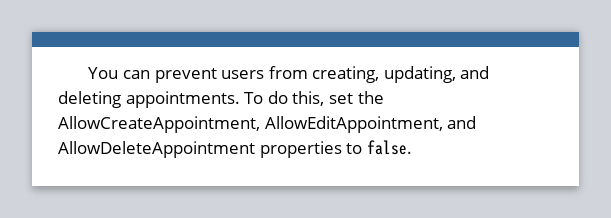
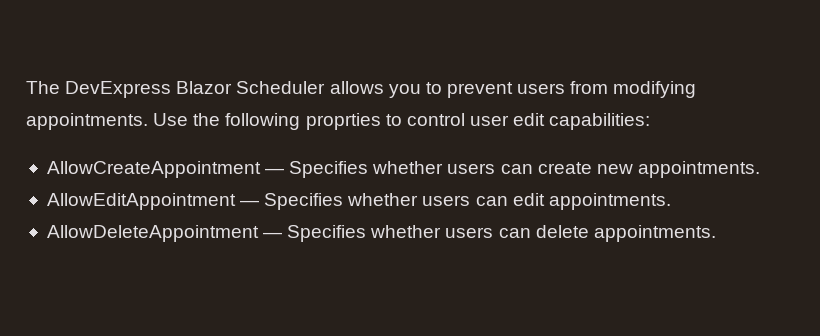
[88,66,490,83] [58,91,384,108] [58,116,477,133] [58,140,412,158] You can prevent users from creating, updating, and deleting appointments. To do this, set the AllowCreateAppointment, AllowEditAppointment, and AllowDeleteAppointment properties to false. -> [26,81,697,98] [26,113,651,130] [46,161,760,178] [46,193,671,210] [46,225,716,242] The DevExpress Blazor Scheduler allows you to prevent users from modifying appointments. Use the following proprties to control user edit capabilities: // AllowCreateAppointment — Specifies whether users can create new appointments. // AllowEditAppointment — Specifies whether users can edit appointments. // AllowDeleteAppointment — Specifies whether users can delete appointments.

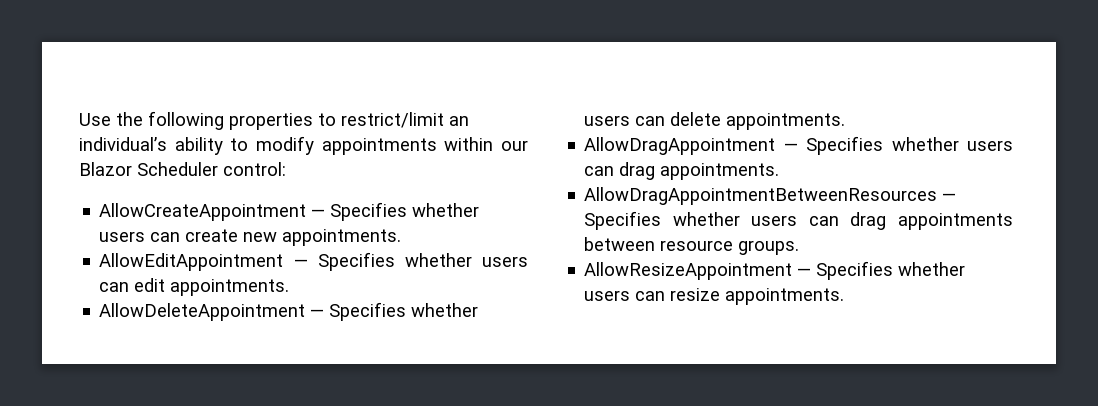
[26,81,697,98] [26,113,651,130] The DevExpress Blazor Scheduler allows you to prevent users from modifying appointments. Use the following proprties to control user edit capabilities: -> [79,111,469,130] [79,136,528,155] [79,162,286,176] Use the following properties to restrict/limit an individual’s ability to modify appointments within our Blazor Scheduler control:
(716, 233) none -> [584,136,1013,155] [584,162,780,180] [584,187,957,205] [584,211,1013,230] [584,237,800,255] [584,261,966,280] [584,288,845,305] // AllowDragAppointment — Specifies whether users can drag appointments. // AllowDragAppointmentBetweenResources — Specifies whether users can drag appointments between resource groups. // AllowResizeAppointment — Specifies whether users can resize appointments.

